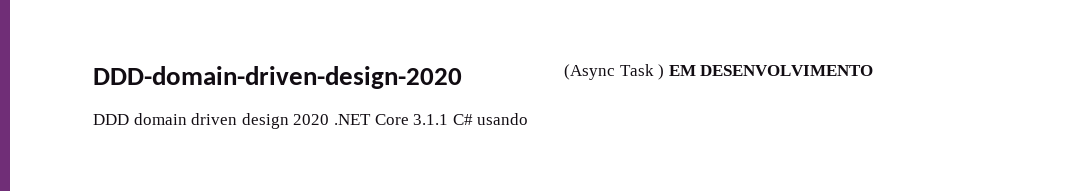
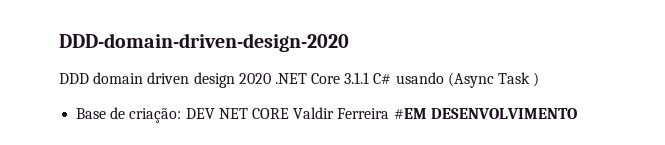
[668,65,696,76] EM -> [76,107,427,123] // Base de criação: DEV NET CORE Valdir Ferreira #EM

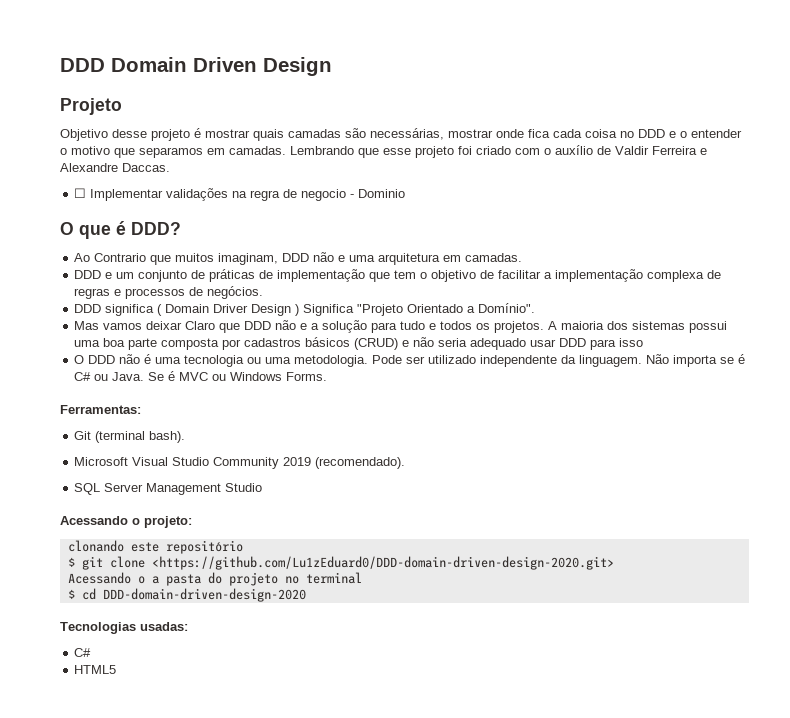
[59,33,349,52] [59,72,540,88] [76,107,577,123] DDD-domain-driven-design-2020 // DDD domain driven design 2020 .NET Core 3.1.1 C# usando (Async Task ) // Base de criação: DEV NET CORE Valdir Ferreira #EM DESENVOLVIMENTO -> [60,57,332,76] [60,98,122,115] [60,128,742,141] [60,145,707,158] [60,163,170,172] [74,188,406,201] [60,221,181,239] [74,252,523,265] [74,269,722,282] [74,286,264,299] [74,303,536,316] [74,320,728,333] [74,337,644,350] [74,354,746,367] [74,371,328,381] [60,405,141,414] [74,431,186,443] [74,457,406,469] [74,483,263,495] [60,516,192,528] [67,540,243,554] [67,556,614,570] [67,572,362,586] [67,588,306,602] [60,622,188,634] [74,648,92,657] [74,665,117,674] DDD Domain Driven Design // Projeto // Objetivo desse projeto é mostrar quais camadas são necessárias, mostrar onde fica cada coisa no DDD e o entender o motivo que separamos em camadas. Lembrando que esse projeto foi criado com o auxílio de Valdir Ferreira e Alexandre Daccas. // ☐ Implementar validações na regra de negocio - Dominio // O que é DDD? // Ao Contrario que muitos imaginam, DDD não e uma arquitetura em camadas. // DDD e um conjunto de práticas de implementação que tem o objetivo de facilitar a implementação complexa de regras e processos de negócios. // DDD significa ( Domain Driver Design ) Significa "Projeto Orientado a Domínio". // Mas vamos deixar Claro que DDD não e a solução para tudo e todos os projetos. A maioria dos sistemas possui uma boa parte composta por cadastros básicos (CRUD) e não seria adequado usar DDD para isso // O DDD não é uma tecnologia ou uma metodologia. Pode ser utilizado independente da linguagem. Não importa se é C# ou Java. Se é MVC ou Windows Forms. // Ferramentas: // Git (terminal bash). // Microsoft Visual Studio Community 2019 (recomendado). // SQL Server Management Studio // Acessando o projeto: // clonando este repositório // $ git clone <https://github.com/Lu1zEduard0/DDD-domain-driven-design-2020.git> // Acessando o a pasta do projeto no terminal // $ cd DDD-domain-driven-design-2020 // Tecnologias usadas: // C# // HTML5

